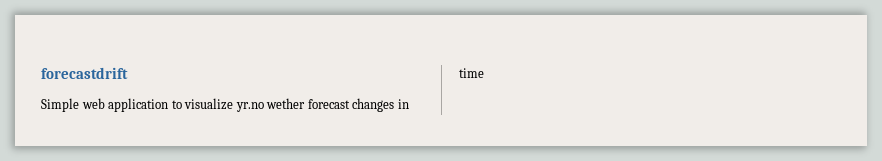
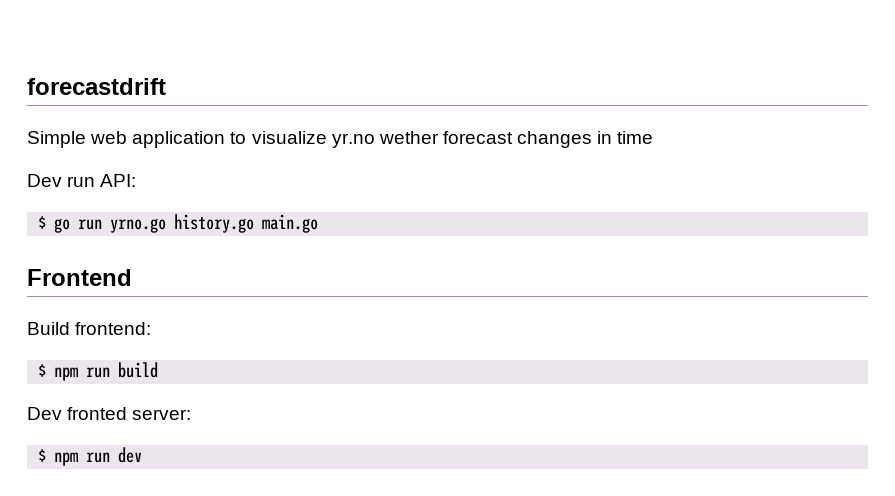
(484, 73) none -> [27,174,137,187] [38,214,319,233] [27,269,132,286] [27,322,152,335] [38,362,159,381] [27,407,192,420] [38,447,143,466] // Dev run API: // $ go run yrno.go history.go main.go // Frontend // Build frontend: // $ npm run build // Dev fronted server: // $ npm run dev

